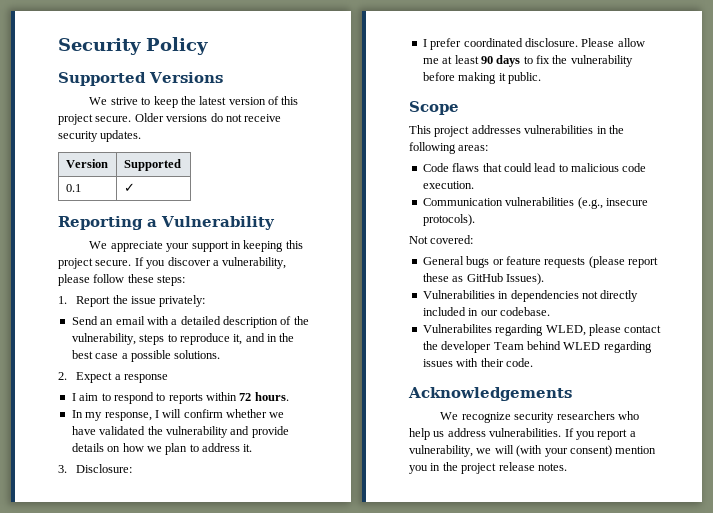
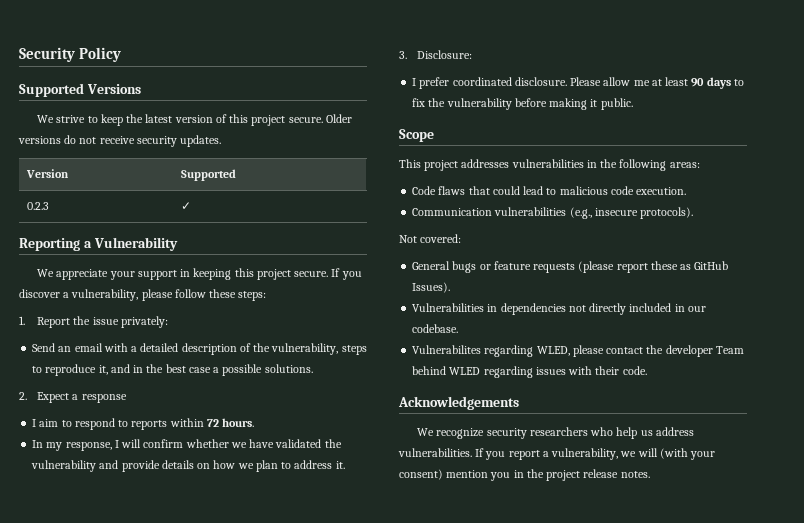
[65,184,81,192] 0.1 -> [27,202,50,210] 0.2.3

